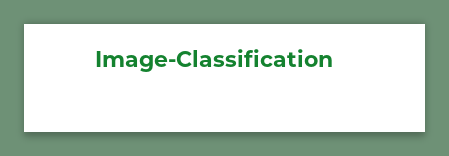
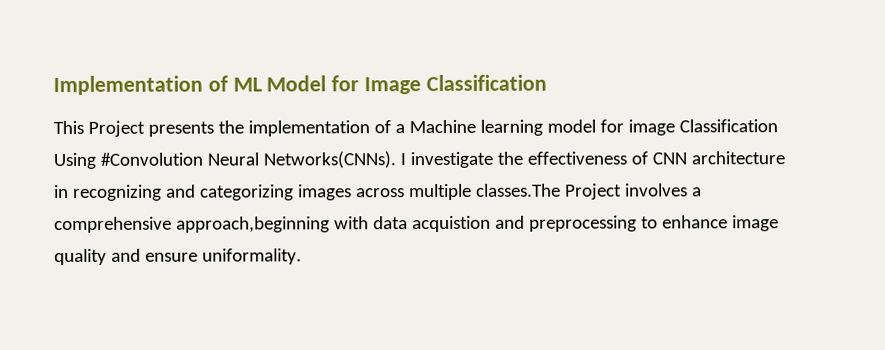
[95,49,333,72] Image-Classification -> [53,74,547,96] [53,119,778,137] [53,151,785,170] [54,183,702,201] [54,215,779,234] [54,248,302,266] Implementation of ML Model for Image Classification // This Project presents the implementation of a Machine learning model for image Classification Using #Convolution Neural Networks(CNNs). I investigate the effectiveness of CNN architecture in recognizing and categorizing images across multiple classes.The Project involves a comprehensive approach,beginning with data acquistion and preprocessing to enhance image quality and ensure uniformality.

